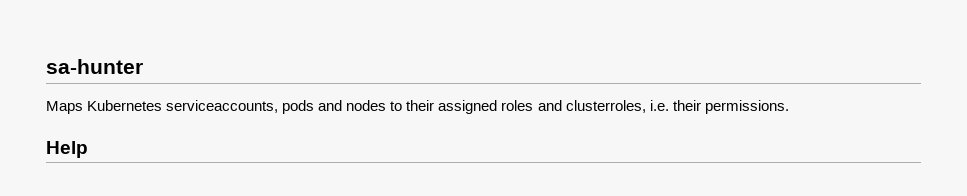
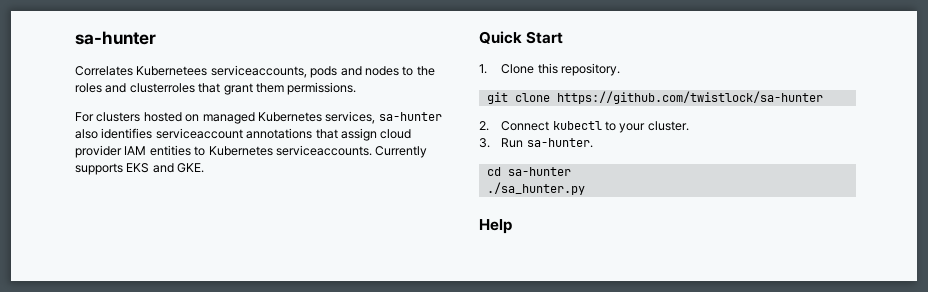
[46,59,143,74] [46,100,163,114] sa-hunter // Maps Kubernetes -> [75,31,156,45] [75,66,208,76] sa-hunter // Correlates Kubernetees
[406,100,789,114] their assigned roles and clusterroles, i.e. their permissions. -> [416,66,435,76] [75,82,357,95] [75,111,442,124] [75,128,412,141] [75,145,428,158] [75,163,205,175] [479,31,564,44] [479,63,620,76] [486,91,823,104] [479,121,689,133] [479,138,593,148] [486,167,571,176] [486,182,585,195] the roles and clusterroles that grant them permissions. // For clusters hosted on managed Kubernetes services, sa-hunter also identifies serviceaccount annotations that assign cloud provider IAM entities to Kubernetes serviceaccounts. Currently supports EKS and GKE. // Quick Start // 1. Clone this repository. // git clone https://github.com/twistlock/sa-hunter // 2. Connect kubectl to your cluster. // 3. Run sa-hunter. // cd sa-hunter // ./sa_hunter.py

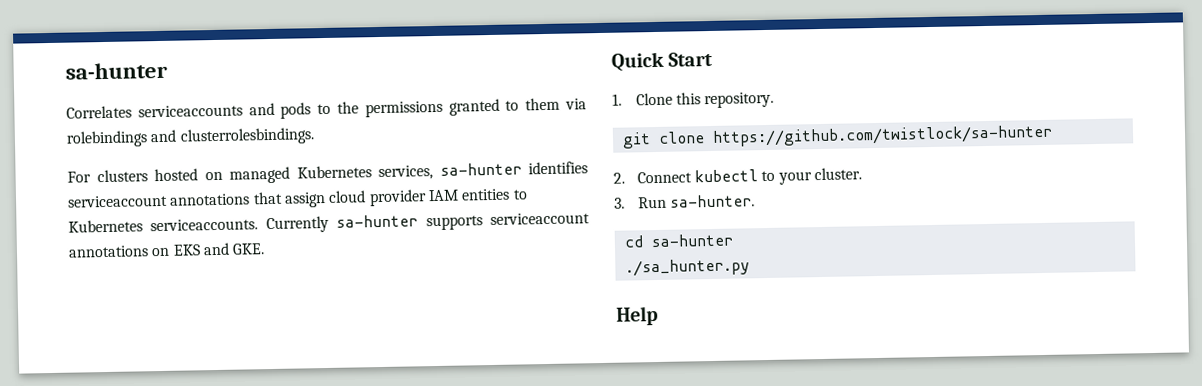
[136,65,435,78] [75,82,357,95] Kubernetees serviceaccounts, pods and nodes to the roles and clusterroles that grant them permissions. -> [137,97,588,119] [66,127,315,148] serviceaccounts and pods to the permissions granted to them via rolebindings and clusterrolesbindings.
[75,129,98,139] also -> (522, 169) none
[75,163,123,175] supports -> [336,212,591,231] [68,245,171,258] sa-hunter supports serviceaccount annotations on

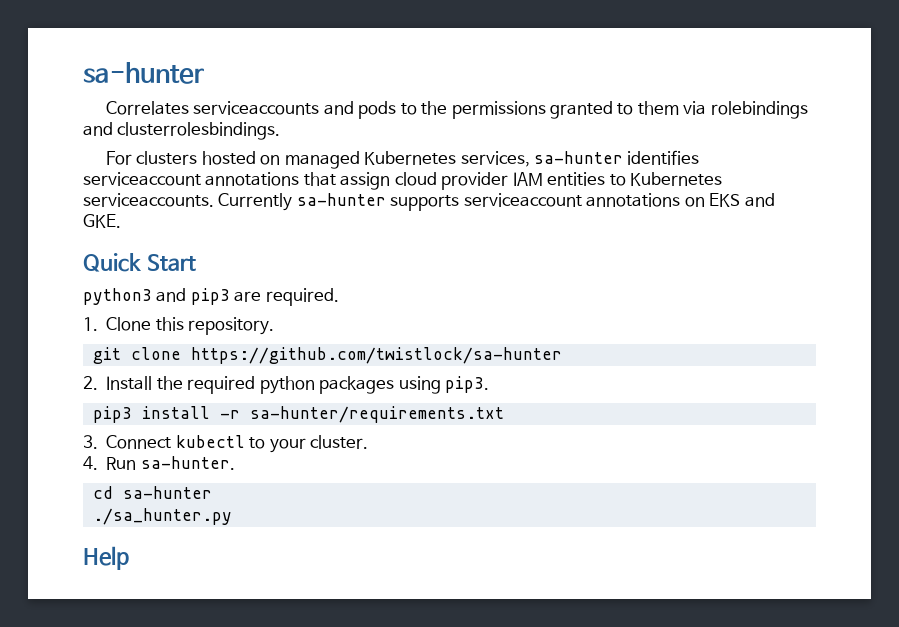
(714, 59) none -> [83,288,339,306] // python3 and pip3 are required.
(625, 178) none -> [106,376,489,394] [92,406,504,423] [83,435,98,449] Install the required python packages using pip3. // pip3 install -r sa-hunter/requirements.txt // 3.
[614,197,625,209] 3. -> [83,456,98,470] 4.

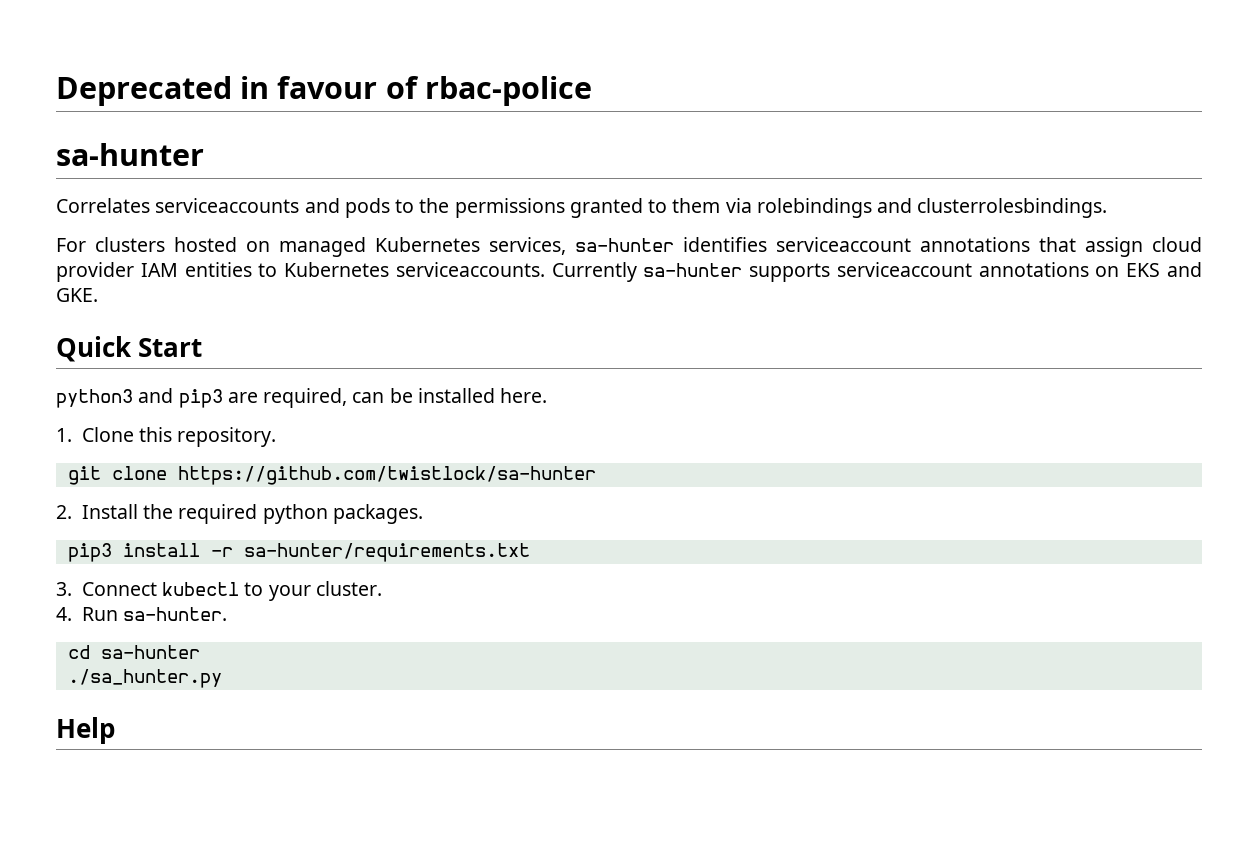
(83, 73) none -> [56,76,592,106] Deprecated in favour of rbac-police //
[265,288,339,306] required. -> [263,388,548,408] required, can be installed here.
[319,376,489,394] packages using pip3. -> [332,504,423,524] packages.

